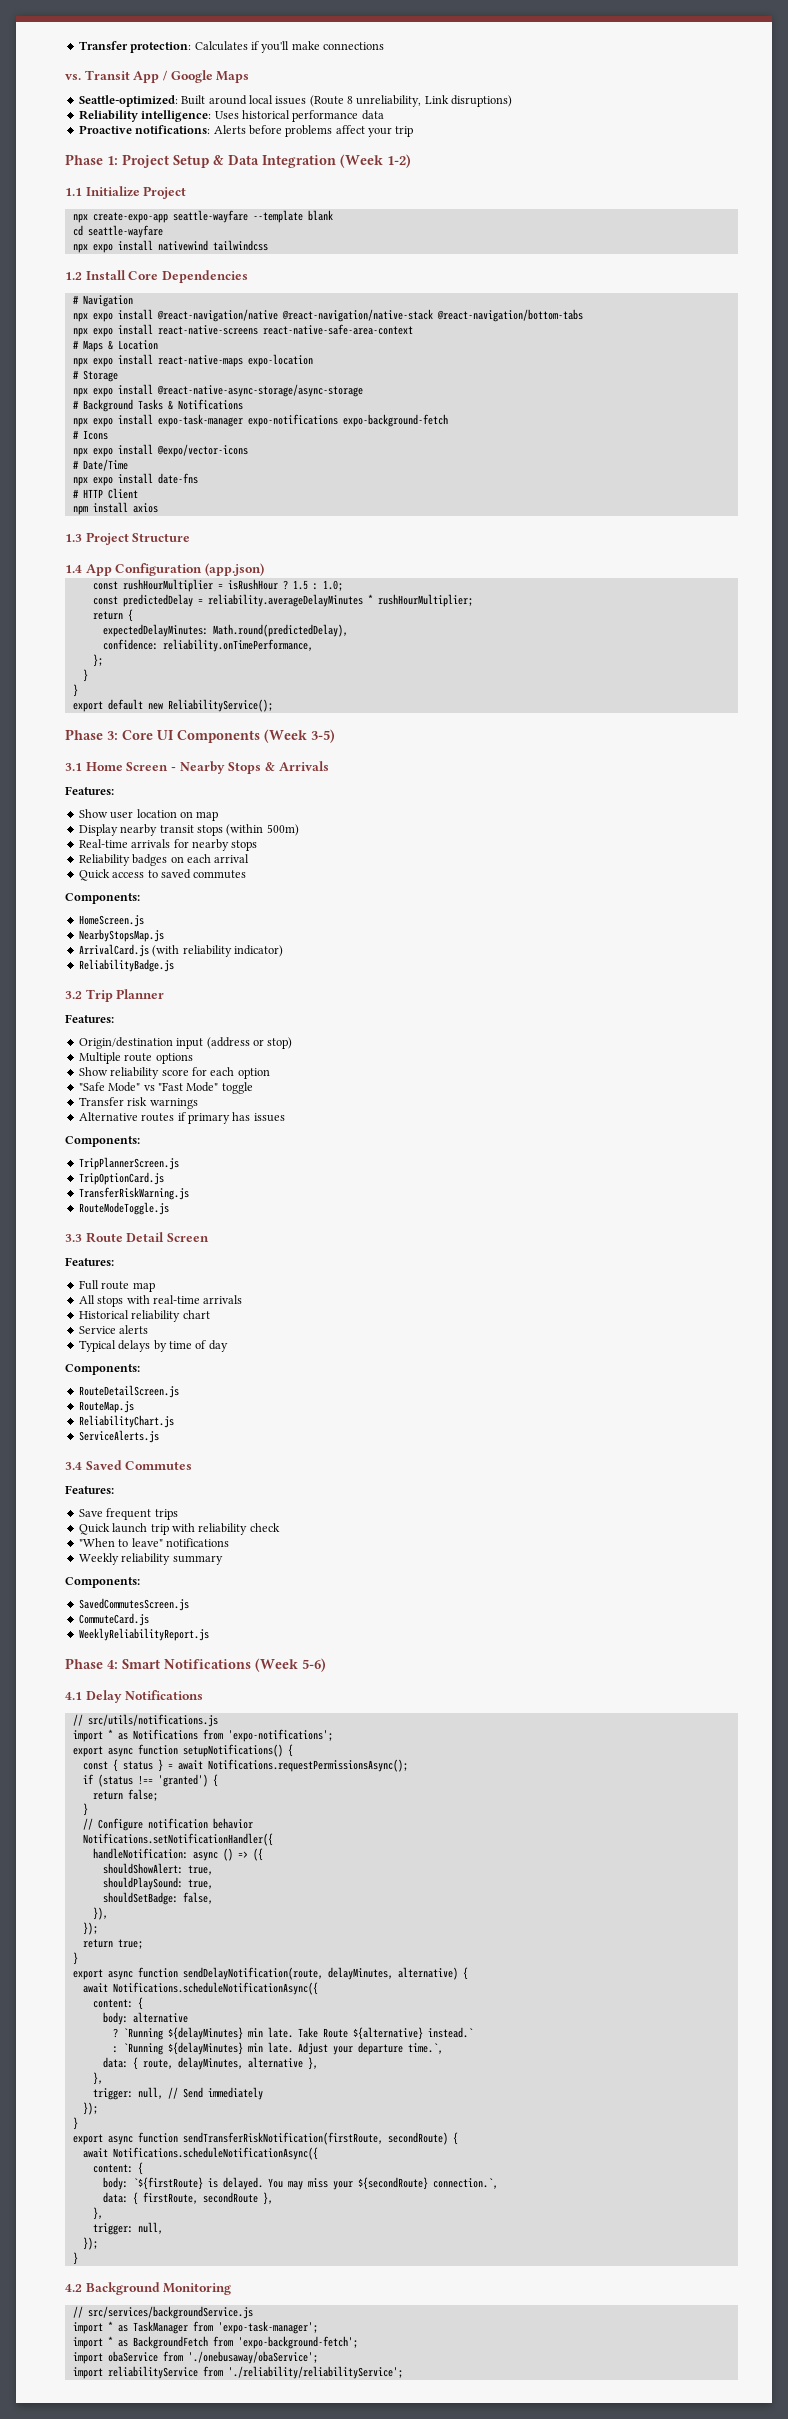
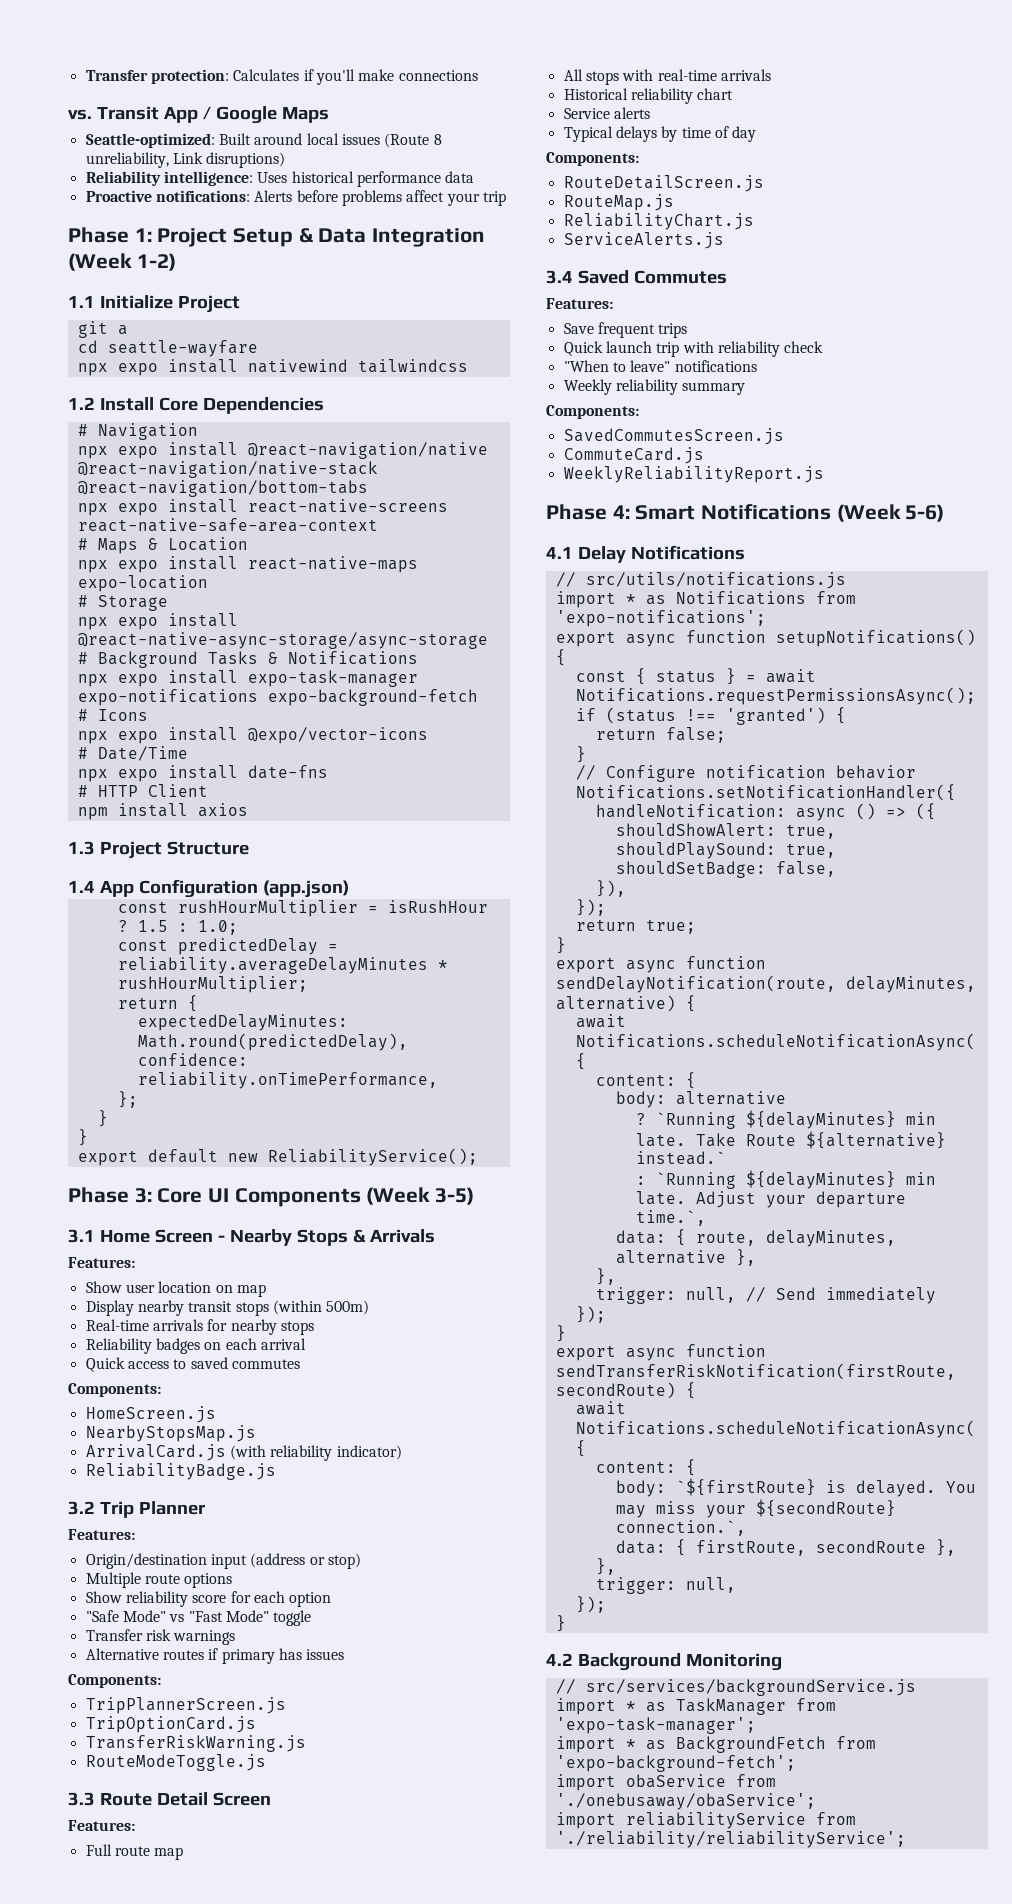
[72,210,333,223] npx create-expo-app seattle-wayfare --template blank -> [77,321,128,338] git a

